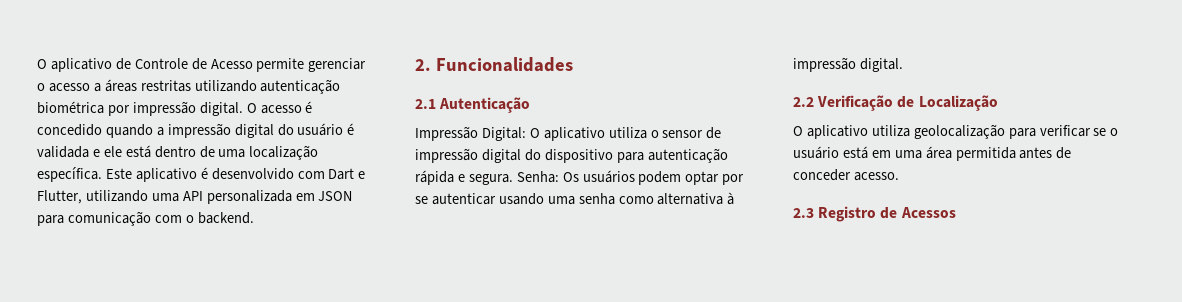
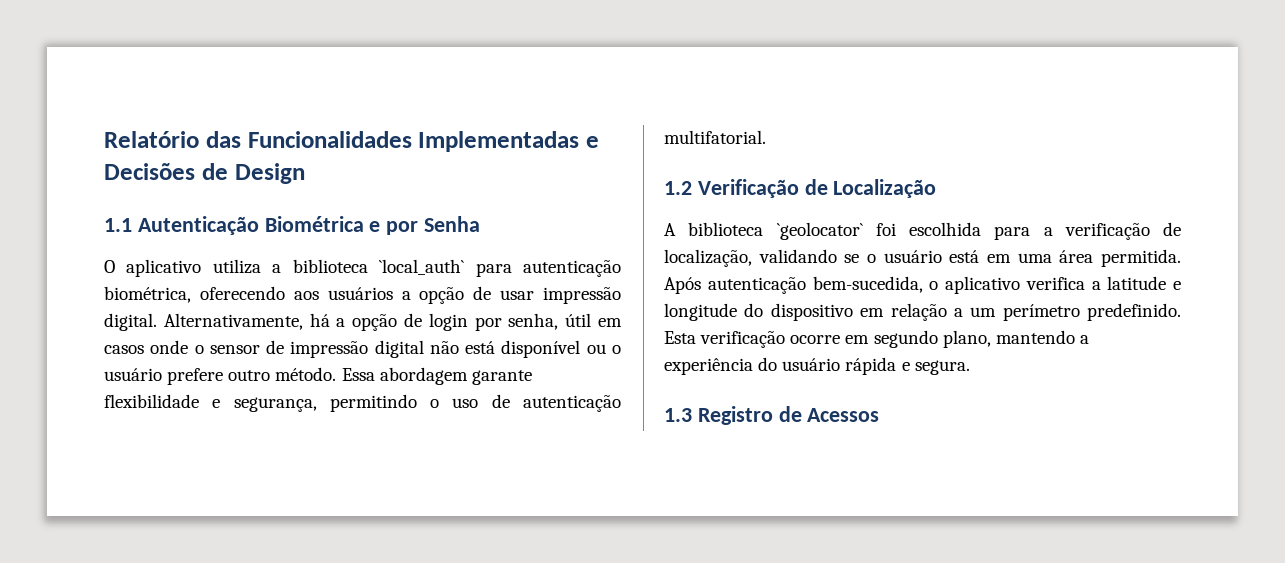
[37,58,367,72] [37,79,341,94] [37,101,313,116] [37,123,355,138] [37,145,319,160] [37,167,366,182] [37,190,353,204] [37,211,254,226] [415,57,573,72] [415,97,531,113] [415,126,647,141] O aplicativo de Controle de Acesso permite gerenciar o acesso a áreas restritas utilizando autenticação biométrica por impressão digital. O acesso é concedido quando a impressão digital do usuário é validada e ele está dentro de uma localização específica. Este aplicativo é desenvolvido com Dart e Flutter, utilizando uma API personalizada em JSON para comunicação com o backend. // 2. Funcionalidades // 2.1 Autenticação // Impressão Digital: O aplicativo utiliza -> [104,131,599,152] [104,163,305,184] [104,216,481,235] [104,259,622,277] [104,286,621,304] [104,313,623,331] [104,340,189,354] Relatório das Funcionalidades Implementadas e Decisões de Design // 1.1 Autenticação Biométrica e por Senha // O aplicativo utiliza a biblioteca `local_auth` para autenticação biométrica, oferecendo aos usuários a opção de usar impressão digital. Alternativamente, há a opção de login por senha, útil em casos onde
[524,148,728,163] [415,170,745,185] [415,192,735,205] [793,57,903,72] [793,95,998,111] [793,124,1091,139] do dispositivo para autenticação rápida e segura. Senha: Os usuários podem optar por se autenticar usando uma senha como alternativa à impressão digital. // 2.2 Verificação de Localização // O aplicativo utiliza geolocalização para verificar -> [429,340,621,358] [104,367,532,385] [104,394,621,412] [664,130,766,144] [664,179,937,198] [664,222,1181,240] [664,249,837,267] não está disponível ou o usuário prefere outro método. Essa abordagem garante flexibilidade e segurança, permitindo o uso de autenticação multifatorial. // 1.2 Verificação de Localização // A biblioteca `geolocator` foi escolhida para a verificação de localização, validando
[955,147,1072,161] [793,169,899,181] [793,208,814,218] permitida antes de conceder acesso. // 2.3 -> [1101,249,1181,267] [664,276,1181,294] [664,303,1181,321] [664,330,1089,348] [664,357,970,375] [664,408,692,422] permitida. Após autenticação bem-sucedida, o aplicativo verifica a latitude e longitude do dispositivo em relação a um perímetro predefinido. Esta verificação ocorre em segundo plano, mantendo a experiência do usuário rápida e segura. // 1.3

